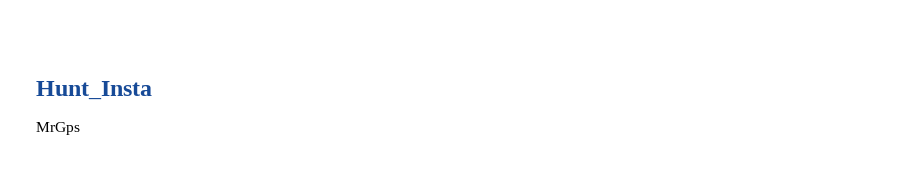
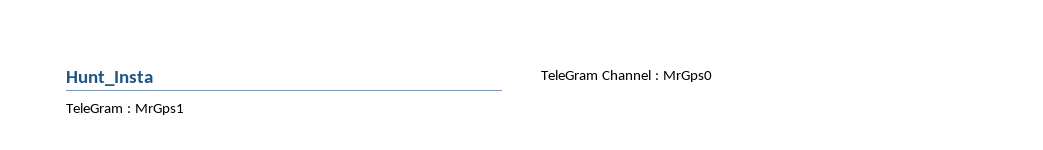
[36,122,80,135] MrGps -> [66,103,184,115] [541,70,712,82] TeleGram : MrGps1 // TeleGram Channel : MrGps0

